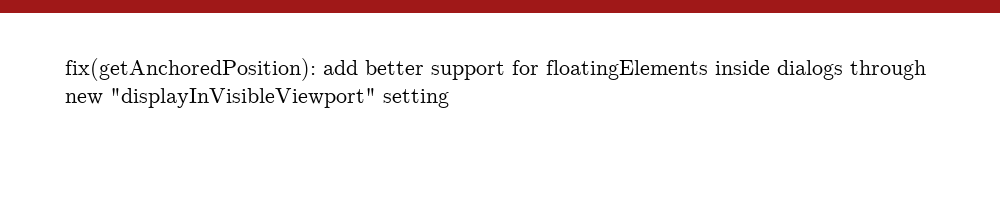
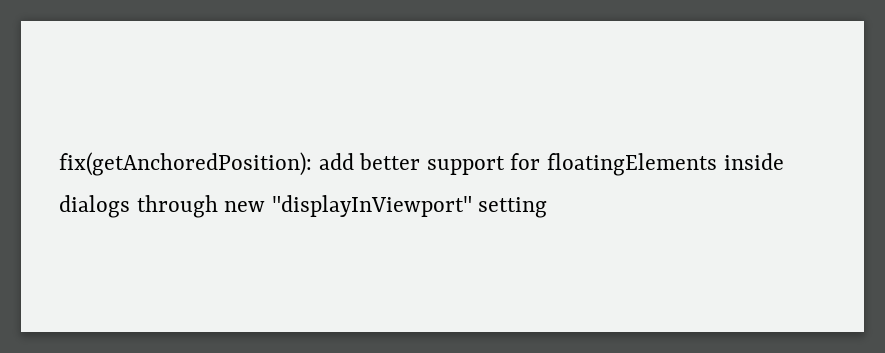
[110,88,376,108] "displayInVisibleViewport" -> [271,195,472,217] "displayInViewport"

